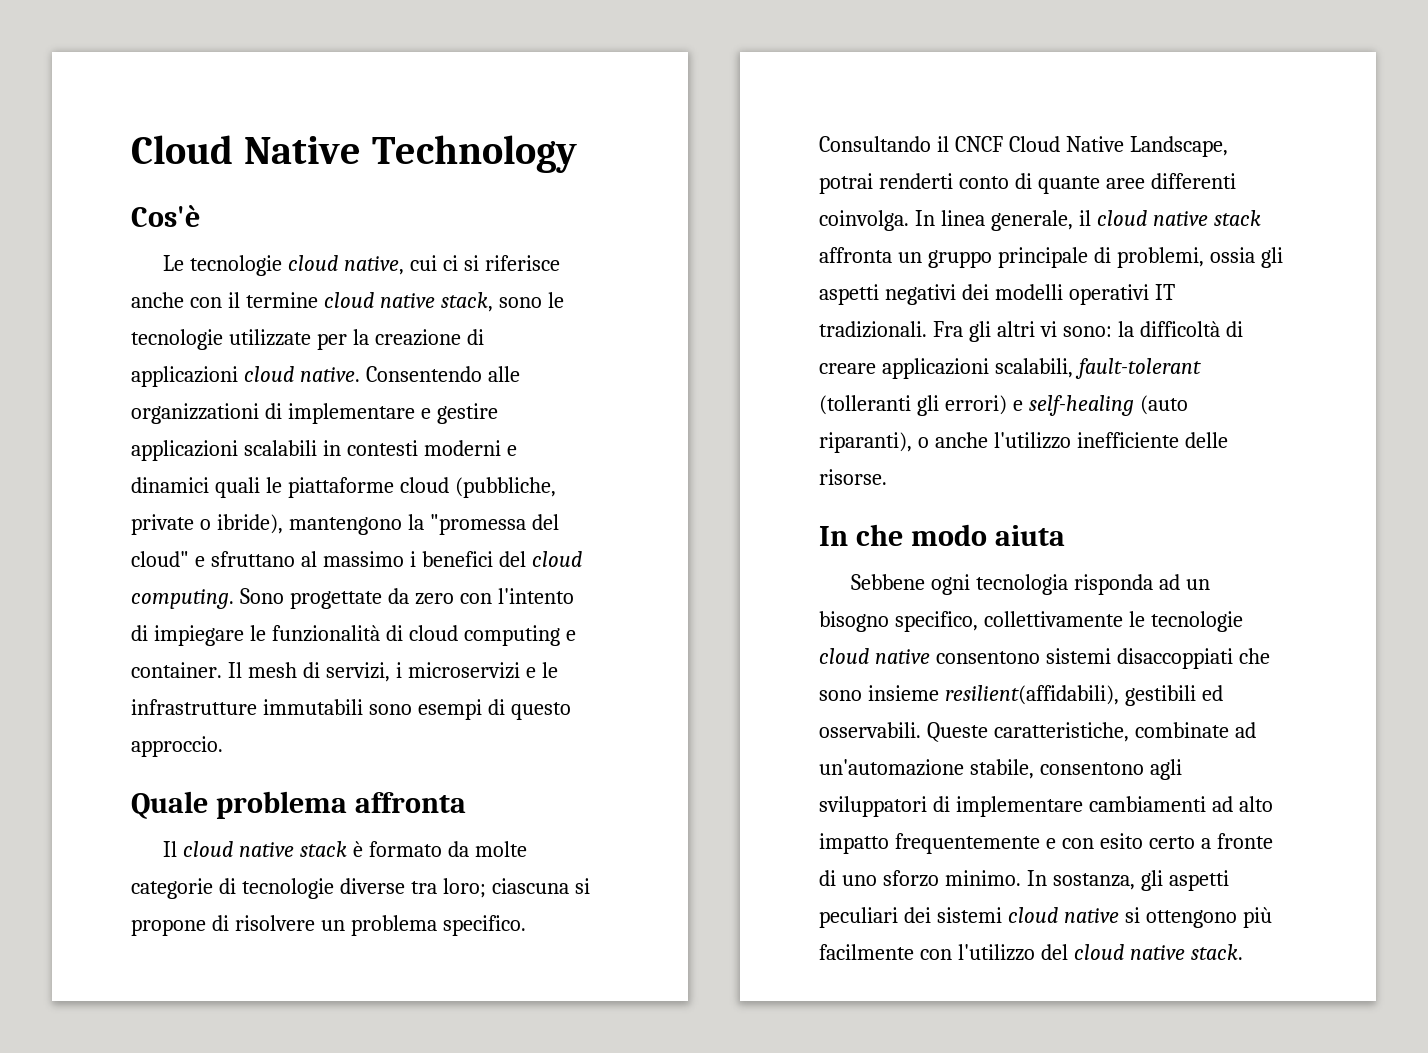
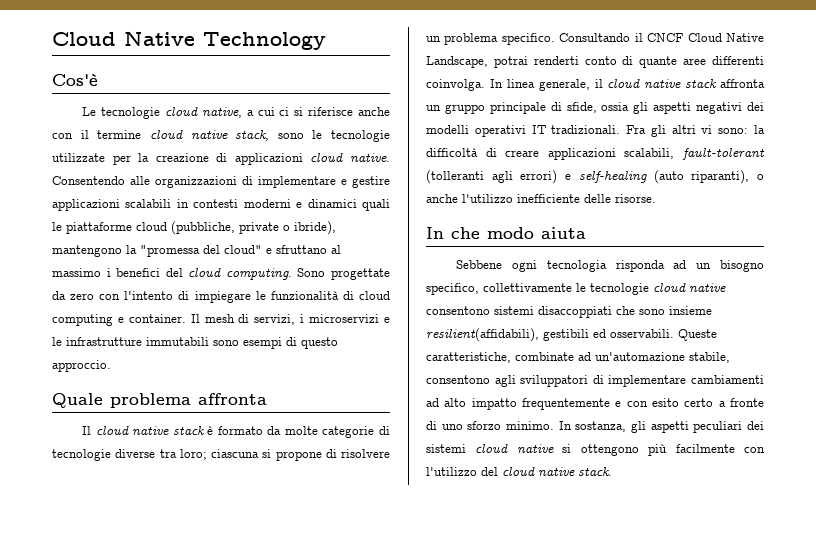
(404, 265) none -> [246,110,254,116] a
[131,403,259,424] organizzationi -> [155,176,237,188] organizzazioni
[1116,247,1204,268] problemi, -> [566,102,597,113] sfide,
[916,395,939,416] gli -> [491,171,513,183] agli

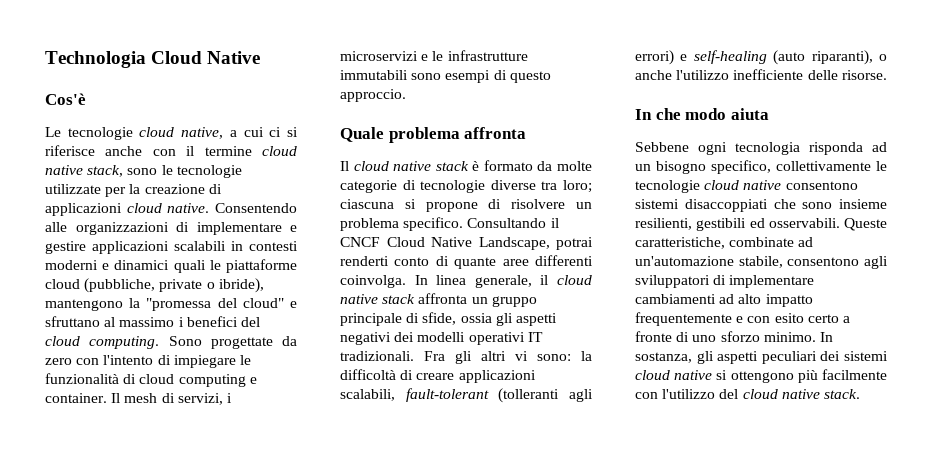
[52,31,326,50] Cloud Native Technology -> [45,51,261,68] Technologia Cloud Native
[426,328,539,342] resilient(affidabili), -> [635,218,692,230] resilienti,

